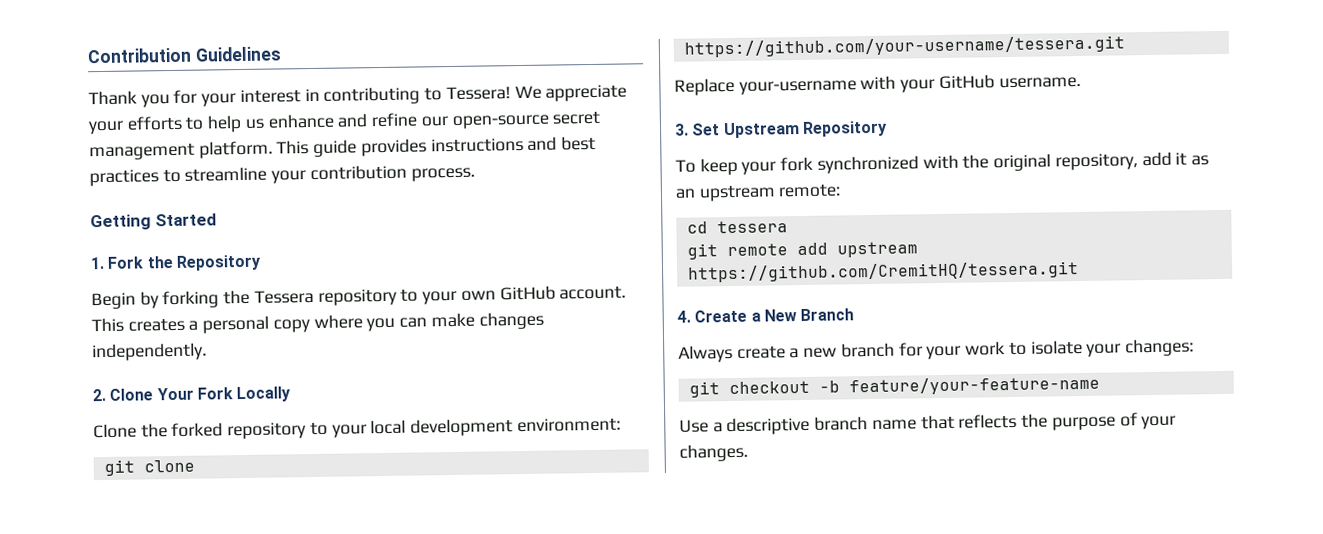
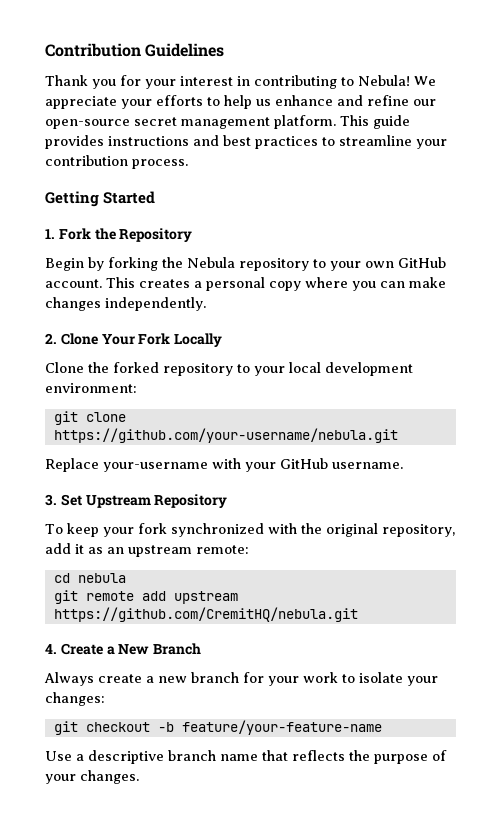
[445,86,511,101] Tessera! -> [358,75,410,86] Nebula!
[253,289,314,304] Tessera -> [187,257,235,268] Nebula
[683,35,1125,58] https://github.com/your-username/tessera.git -> [53,428,398,443] https://github.com/your-username/nebula.git
[716,220,788,234] tessera -> [77,573,126,583] nebula
[686,261,1079,283] https://github.com/CremitHQ/tessera.git -> [53,607,358,622] https://github.com/CremitHQ/nebula.git

